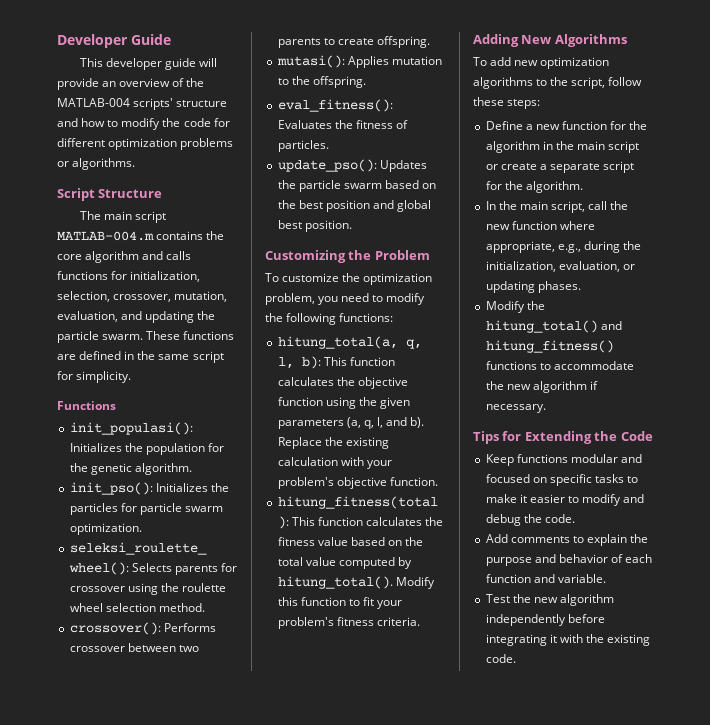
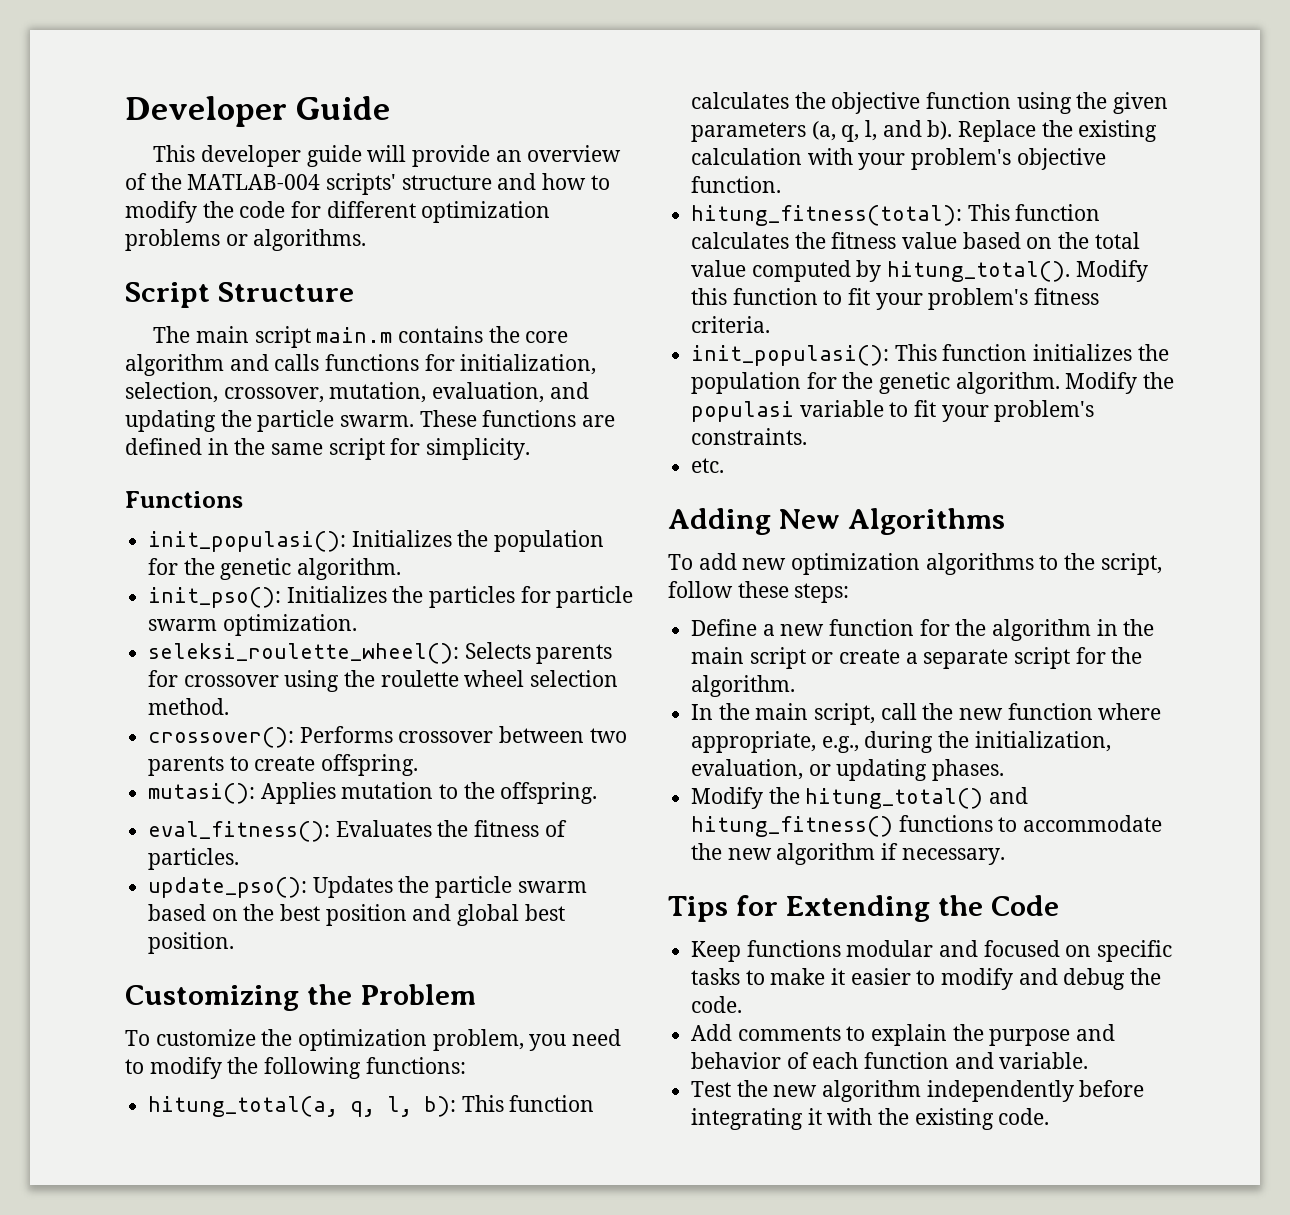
[57,231,154,241] MATLAB-004.m -> [316,327,393,343] main.m
(420, 621) none -> [691,344,1169,366] [691,372,1175,394] [691,400,1095,422] [691,428,808,445] [691,458,725,473] // init_populasi(): This function initializes the population for the genetic algorithm. Modify the populasi variable to fit your problem's constraints. // etc.

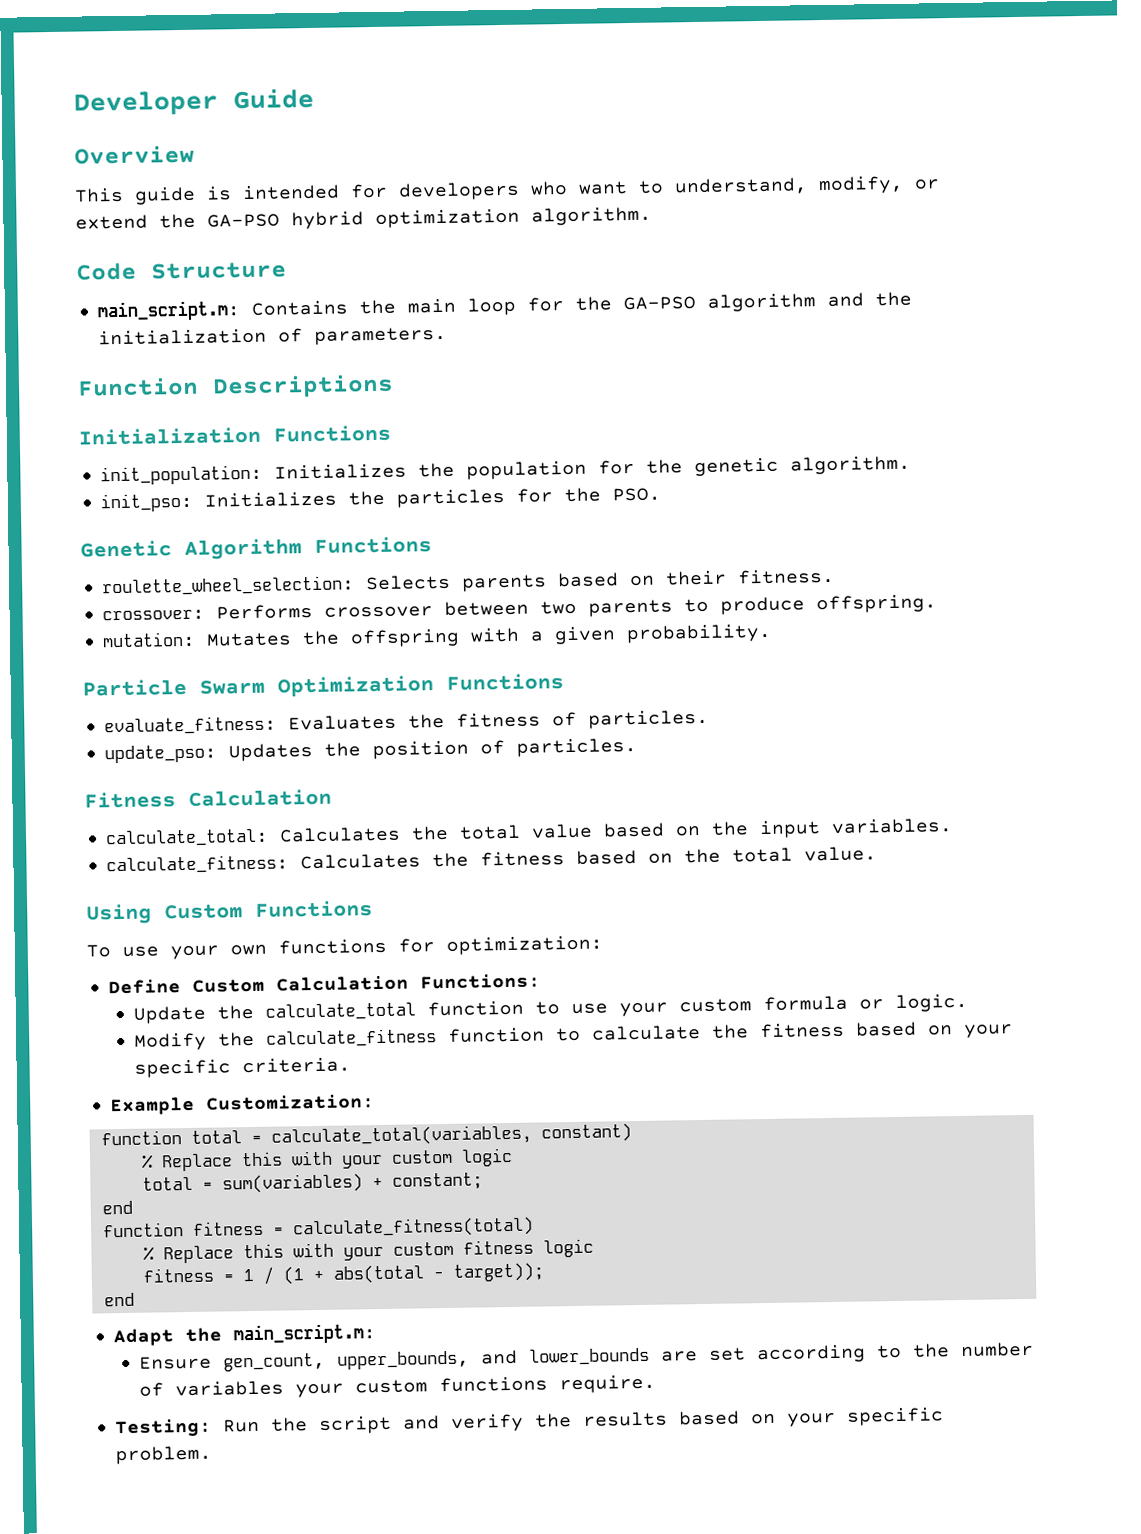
[153,145,622,167] [125,173,610,195] [125,201,551,223] [125,229,367,251] [125,282,354,308] [153,326,569,348] [125,354,597,376] [125,382,589,403] [125,410,616,432] [125,438,531,460] [125,491,243,508] [148,531,347,552] // This developer guide will provide an overview of the MATLAB-004 scripts' structure and how to modify the code for different optimization problems or algorithms. // Script Structure // The main script main.m contains the core algorithm and calls functions for initialization, selection, crossover, mutation, evaluation, and updating the particle swarm. These functions are defined in the same script for simplicity. // Functions // init_populasi(): -> [74,144,195,165] [74,175,940,205] [75,206,652,230] [76,261,287,281] [97,291,913,322] [98,326,448,346] [77,373,394,399] [78,424,391,446] [100,464,264,486] // Overview // This guide is intended for developers who want to understand, modify, or extend the GA-PSO hybrid optimization algorithm. // Code Structure // main_script.m: Contains the main loop for the GA-PSO algorithm and the initialization of parameters. // Function Descriptions // Initialization Functions // init_population:
[148,587,282,608] init_pso(): -> [100,492,194,513] init_pso:
[556,586,634,608] [148,614,357,636] [148,642,613,664] [148,670,619,692] [148,698,230,715] [148,727,295,748] particle swarm optimization. // seleksi_roulette_wheel(): Selects parents for crossover using the roulette wheel selection method. // crossover(): -> [564,487,662,503] [80,536,432,560] [102,568,836,597] [102,609,206,622] the PSO. // Genetic Algorithm Functions // roulette_wheel_selection: Selects parents based on their fitness. // crossover:
[254,754,419,776] [148,782,598,804] [148,821,331,842] create offspring. // mutasi(): Applies mutation to the offspring. // eval_fitness(): -> [720,594,938,615] [102,623,773,649] [82,673,564,698] [104,715,278,736] produce offspring. // mutation: Mutates the offspring with a given probability. // Particle Swarm Optimization Functions // evaluate_fitness:
[148,877,308,898] update_pso(): -> [104,744,218,764] update_pso:
[435,876,587,898] [148,904,565,926] [148,932,235,954] [125,984,476,1011] [125,1029,622,1051] [125,1057,466,1079] [148,1095,595,1117] [691,92,1169,114] [691,120,1158,142] [691,148,1106,170] [691,176,782,193] [691,204,1101,226] [691,232,1140,249] [691,260,1148,282] [691,288,1100,310] [691,316,771,333] [691,344,1169,366] [691,372,1175,394] [691,400,1095,422] [691,428,808,445] [691,458,725,473] [668,508,1005,535] [668,553,1162,575] [668,581,850,603] [691,619,1155,641] [691,647,1143,669] [691,675,796,697] [691,703,1162,725] [691,731,1111,753] [691,759,1005,781] [691,787,1029,809] [691,815,1163,837] [691,843,1005,865] [668,895,1059,922] [691,940,1173,962] [691,968,1162,990] [691,996,743,1013] [691,1024,1116,1046] [691,1052,1089,1069] [691,1080,1145,1102] [691,1108,1050,1130] particle swarm based on the best position and global best position. // Customizing the Problem // To customize the optimization problem, you need to modify the following functions: // hitung_total(a, q, l, b): This function calculates the objective function using the given parameters (a, q, l, and b). Replace the existing calculation with your problem's objective function. // hitung_fitness(total): This function calculates the fitness value based on the total value computed by hitung_total(). Modify this function to fit your problem's fitness criteria. // init_populasi(): This function initializes the population for the genetic algorithm. Modify the populasi variable to fit your problem's constraints. // etc. // Adding New Algorithms // To add new optimization algorithms to the script, follow these steps: // Define a new function for the algorithm in the main script or create a separate script for the algorithm. // In the main script, call the new function where appropriate, e.g., during the initialization, evaluation, or updating phases. // Modify the hitung_total() and hitung_fitness() functions to accommodate the new algorithm if necessary. // Tips for Extending the Code // Keep functions modular and focused on specific tasks to make it easier to modify and debug the code. // Add comments to explain the purpose and behavior of each function and variable. // Test the new algorithm independently before integrating it with the existing code. -> [372,737,638,760] [84,788,332,809] [105,818,954,848] [106,846,878,875] [86,900,373,925] [86,935,603,960] [108,973,542,995] [133,993,969,1024] [134,1021,1014,1051] [134,1057,352,1078] [110,1094,376,1116] [100,1123,632,1147] [140,1147,513,1172] [141,1172,483,1194] [101,1200,133,1215] [102,1216,534,1239] [142,1238,594,1264] [142,1262,544,1285] [103,1292,135,1307] [113,1323,377,1347] [139,1341,1035,1372] [139,1374,657,1398] [115,1407,945,1438] [115,1445,213,1465] position of particles. // Fitness Calculation // calculate_total: Calculates the total value based on the input variables. // calculate_fitness: Calculates the fitness based on the total value. // Using Custom Functions // To use your own functions for optimization: // Define Custom Calculation Functions: // Update the calculate_total function to use your custom formula or logic. // Modify the calculate_fitness function to calculate the fitness based on your specific criteria. // Example Customization: // function total = calculate_total(variables, constant) // % Replace this with your custom logic // total = sum(variables) + constant; // end // function fitness = calculate_fitness(total) // % Replace this with your custom fitness logic // fitness = 1 / (1 + abs(total - target)); // end // Adapt the main_script.m: // Ensure gen_count, upper_bounds, and lower_bounds are set according to the number of variables your custom functions require. // Testing: Run the script and verify the results based on your specific problem.

